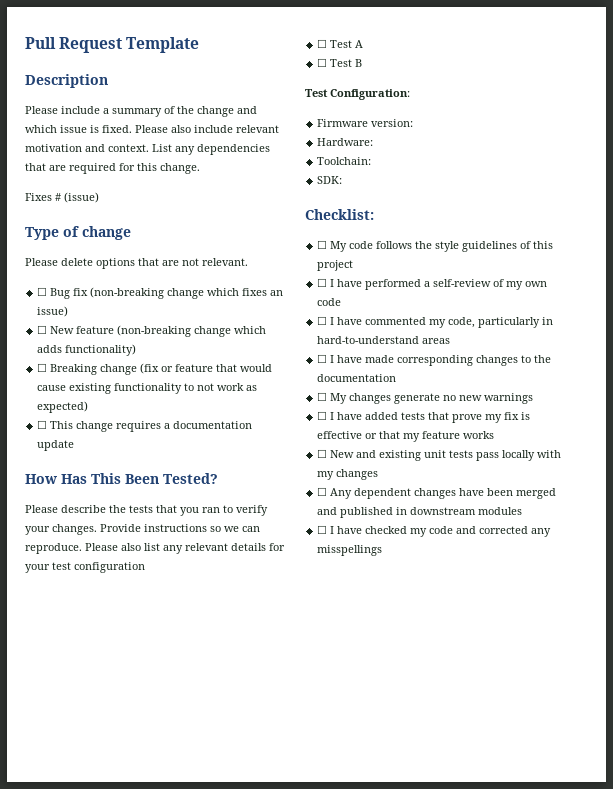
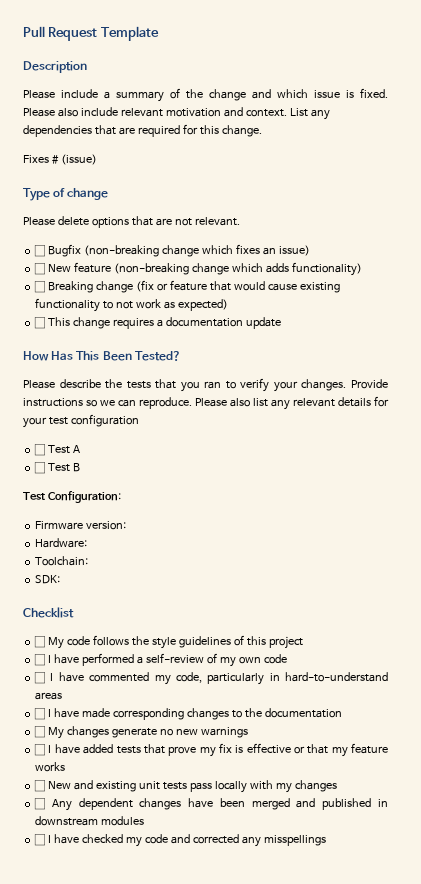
[50,288,89,299] Bug fix -> [48,244,82,257] Bugfix
[305,209,374,220] Checklist: -> [23,607,74,618] Checklist

